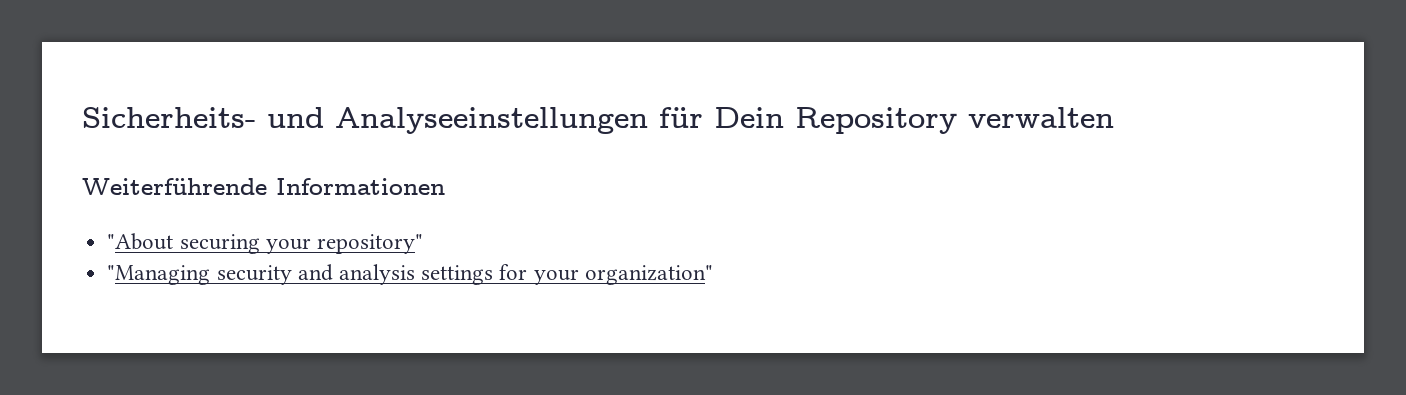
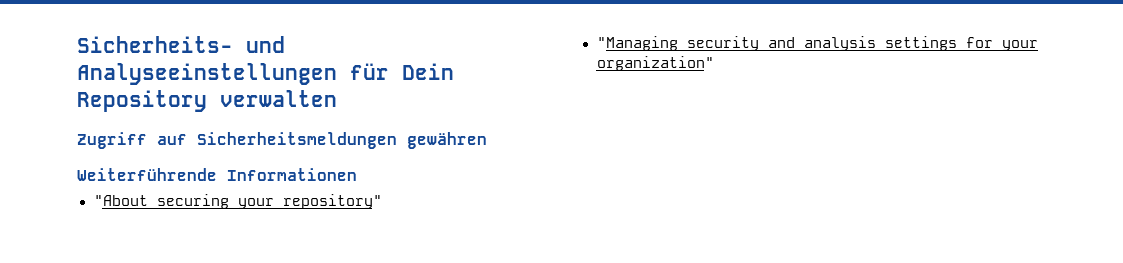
(1114, 117) none -> [77,132,487,149] // Zugriff auf Sicherheitsmeldungen gewähren

